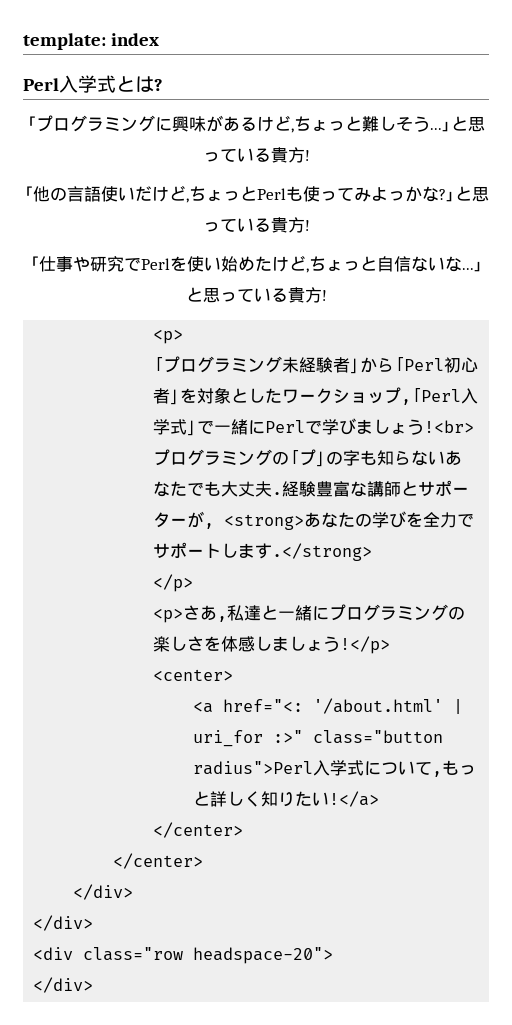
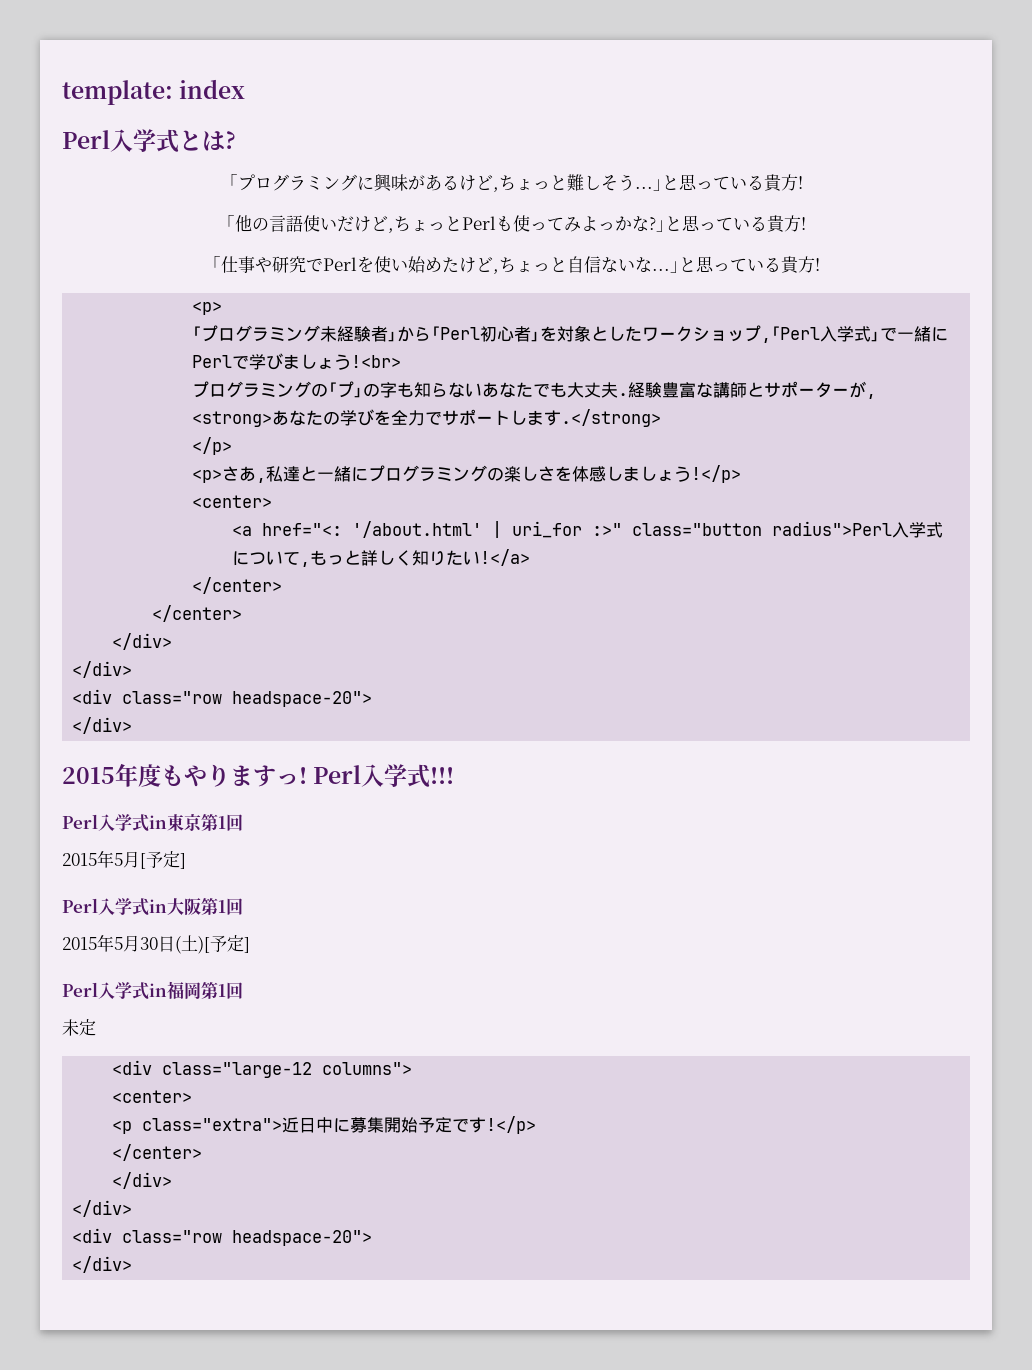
(94, 985) none -> [62,763,455,788] [62,813,243,832] [62,850,186,869] [62,897,243,916] [62,934,250,954] [62,981,243,1000] [62,1019,96,1036] [112,1060,413,1078] [112,1090,193,1103] [112,1116,537,1134] [112,1144,203,1161] [112,1172,173,1189] [72,1200,133,1217] [72,1228,373,1246] [72,1256,133,1273] // 2015年度もやりますっ! Perl入学式!!! // Perl入学式in東京第1回 // 2015年5月[予定] // Perl入学式in大阪第1回 // 2015年5月30日(土)[予定] // Perl入学式in福岡第1回 // 未定 // <div class="large-12 columns"> // <center> // <p class="extra">近日中に募集開始予定です!</p> // </center> // </div> // </div> // <div class="row headspace-20"> // </div>

